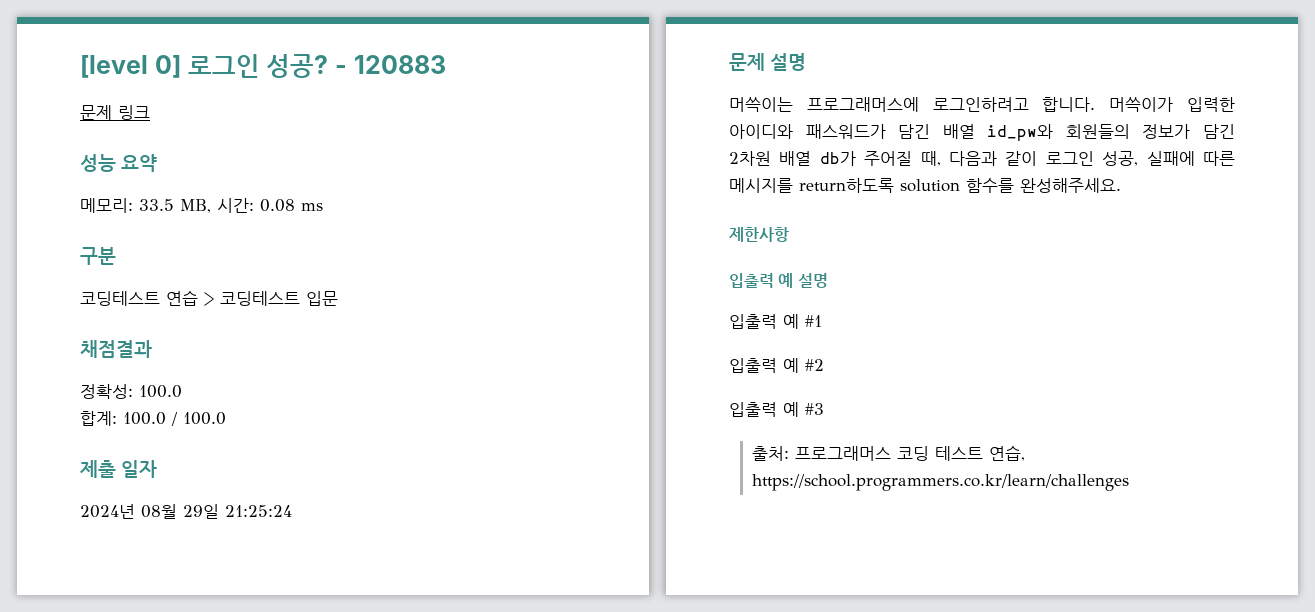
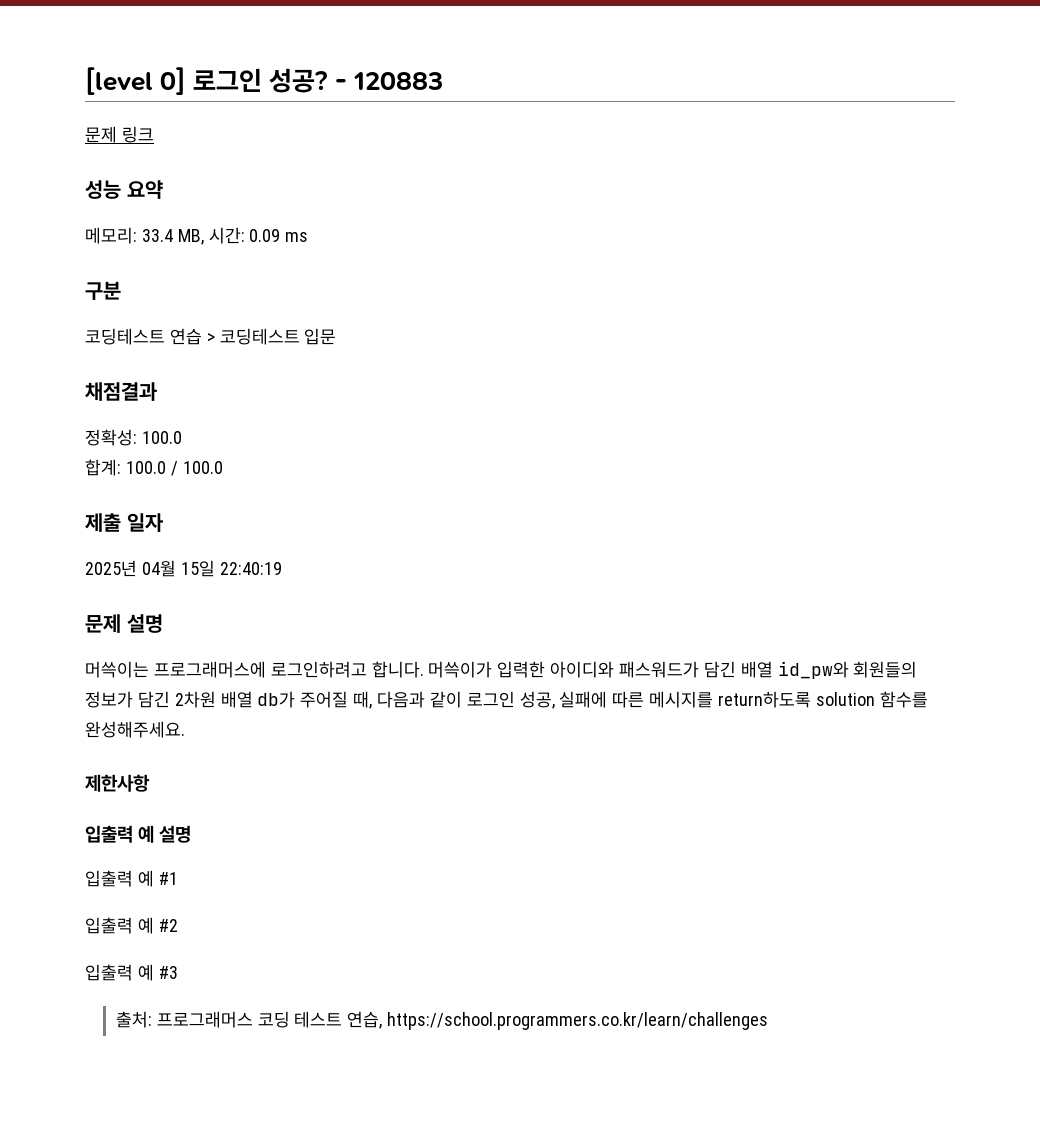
[139,199,174,211] 33.5 -> [141,229,173,242] 33.4
[260,199,295,212] 0.08 -> [249,229,281,242] 0.09
[80,504,292,519] 2024년 08월 29일 21:25:24 -> [85,560,282,577] 2025년 04월 15일 22:40:19

